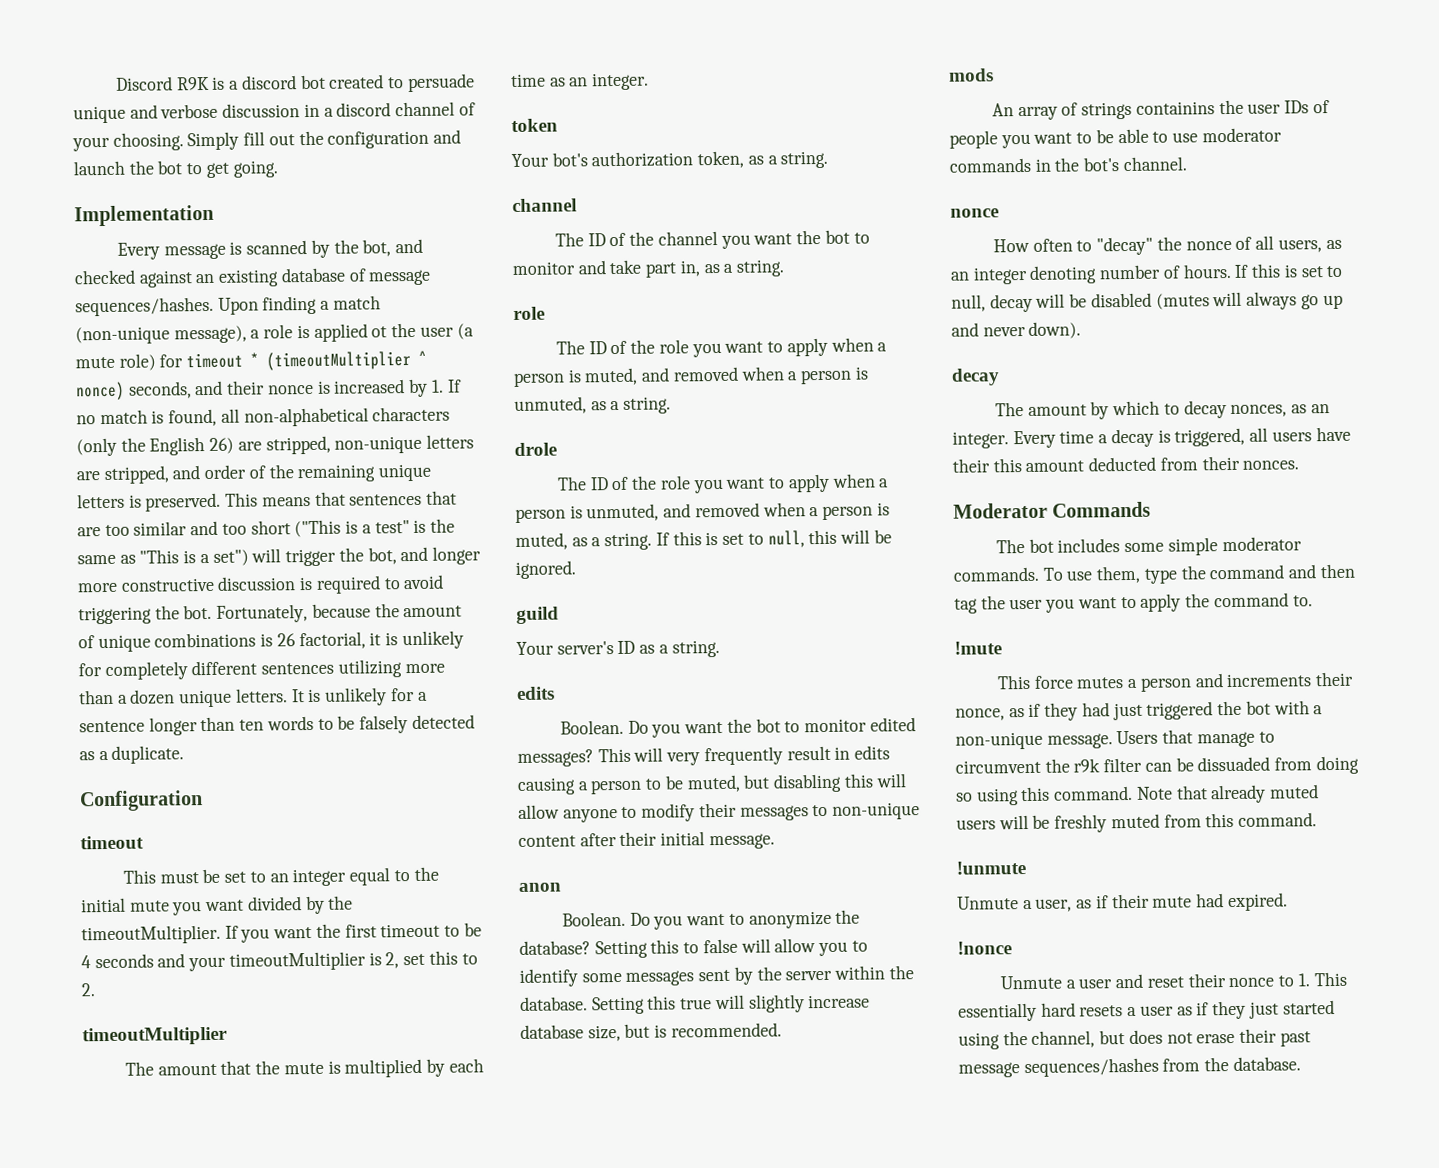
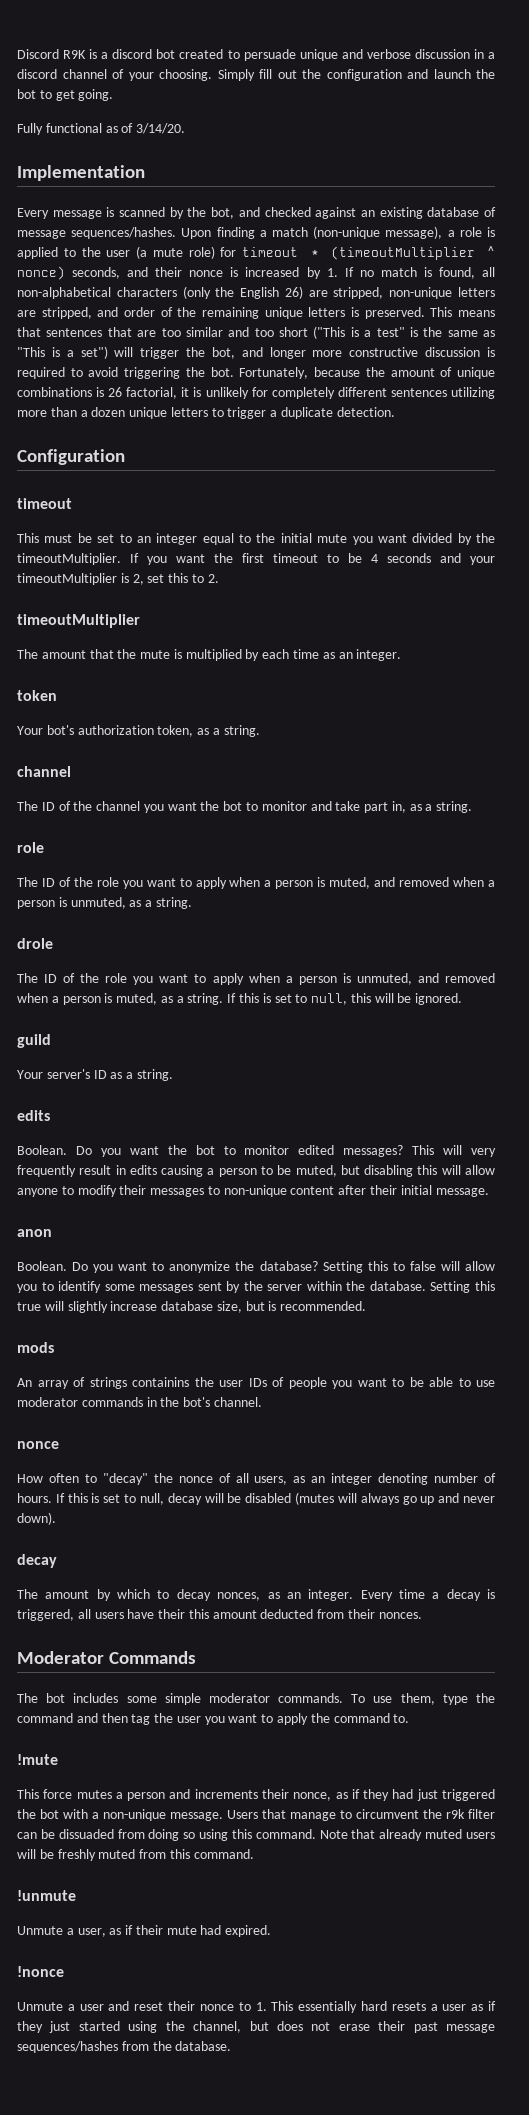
(279, 169) none -> [17,123,186,135] // Fully functional as of 3/14/20.
[371,326,388,338] ot -> [63,248,76,257] to
[235,687,428,706] [79,714,475,736] [79,745,185,764] letters. It is unlikely for a sentence longer than ten words to be falsely detected as a duplicate. -> [170,407,395,419] letters to trigger a duplicate detection.

